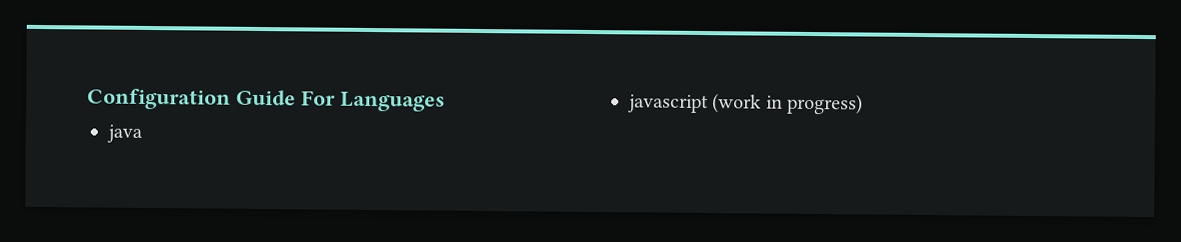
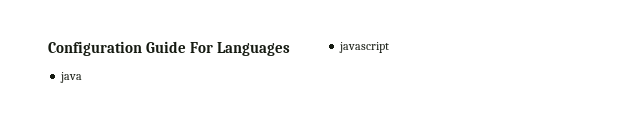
[712,93,864,115] (work in progress) -> (390, 47) none

